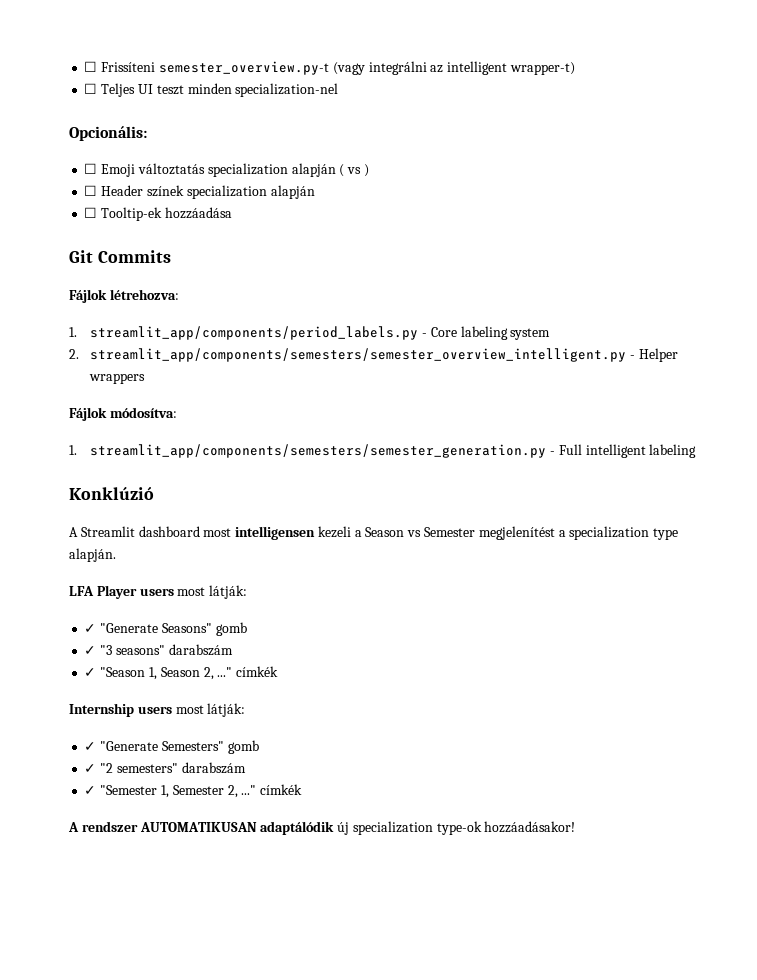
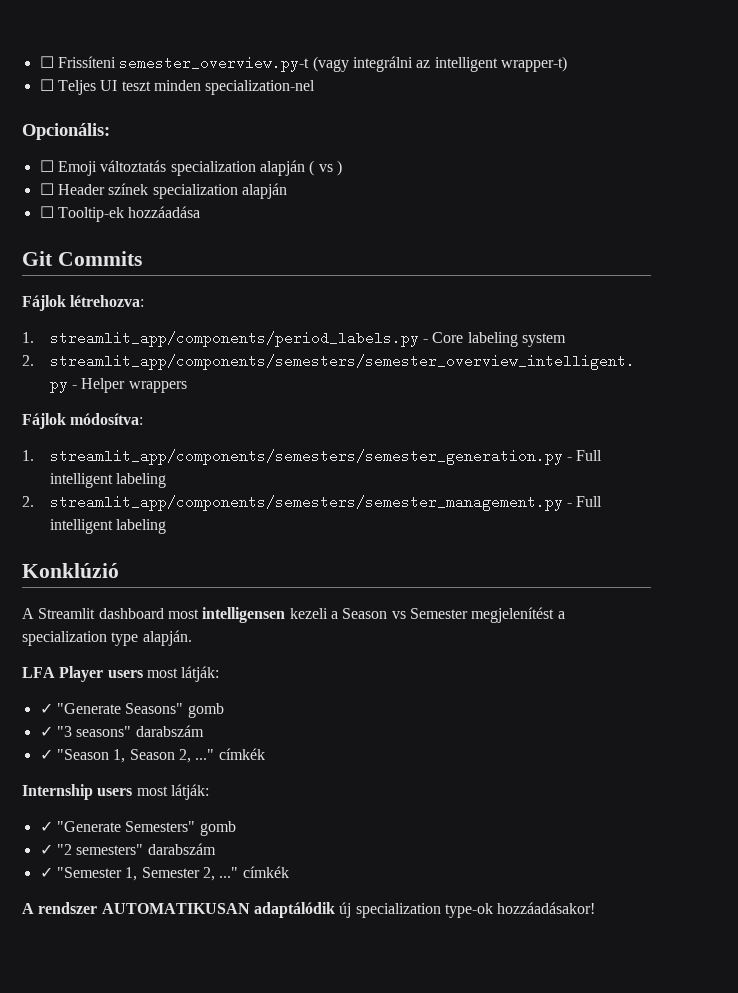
(697, 451) none -> [22,495,603,511] [49,519,167,534] // 2. streamlit_app/components/semesters/semester_management.py - Full intelligent labeling

